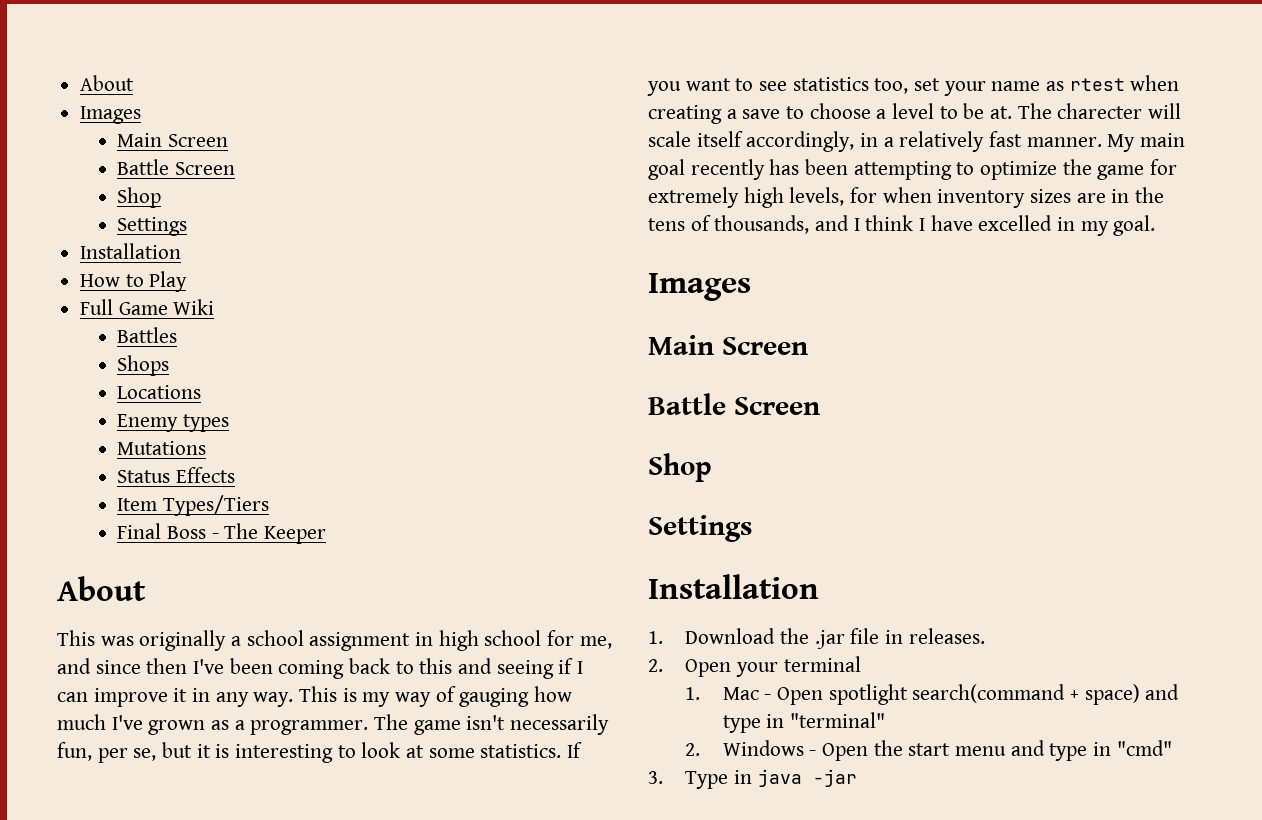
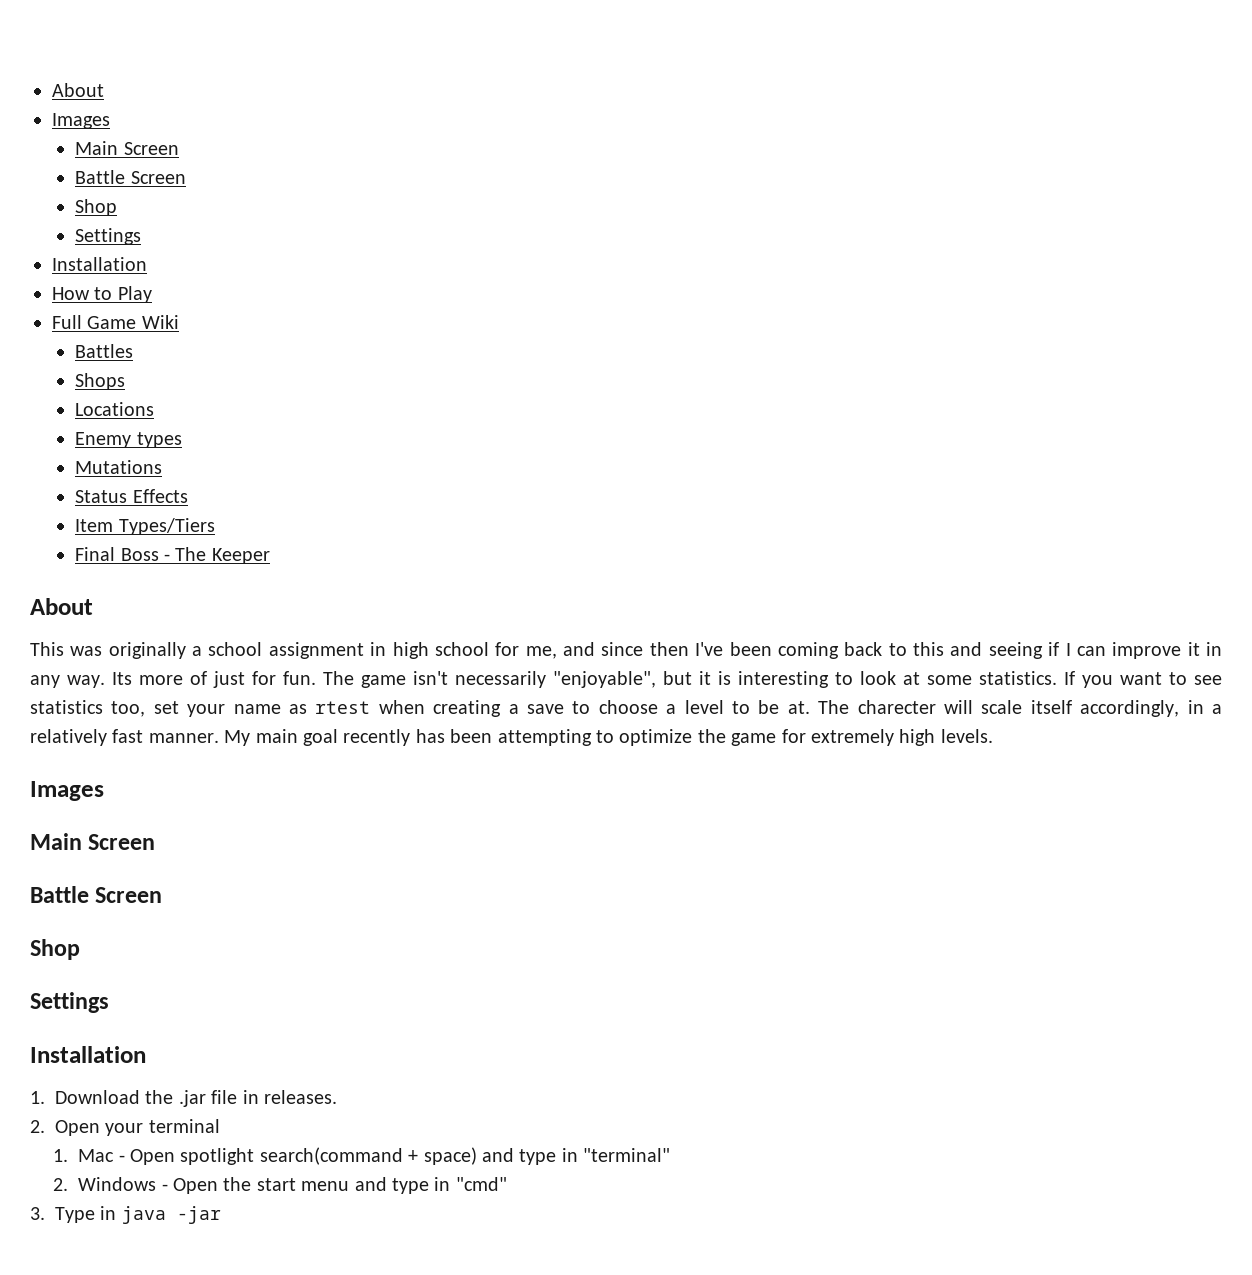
[299,686,573,707] [57,714,369,735] This is my way of gauging how much I've grown as a programmer. -> [112,671,316,688] Its more of just for fun.
[57,742,157,763] fun, per se, -> [553,671,656,688] "enjoyable",
[789,187,1165,208] [648,215,1156,236] levels, for when inventory sizes are in the tens of thousands, and I think I have excelled in my goal. -> [940,729,993,743] levels.

